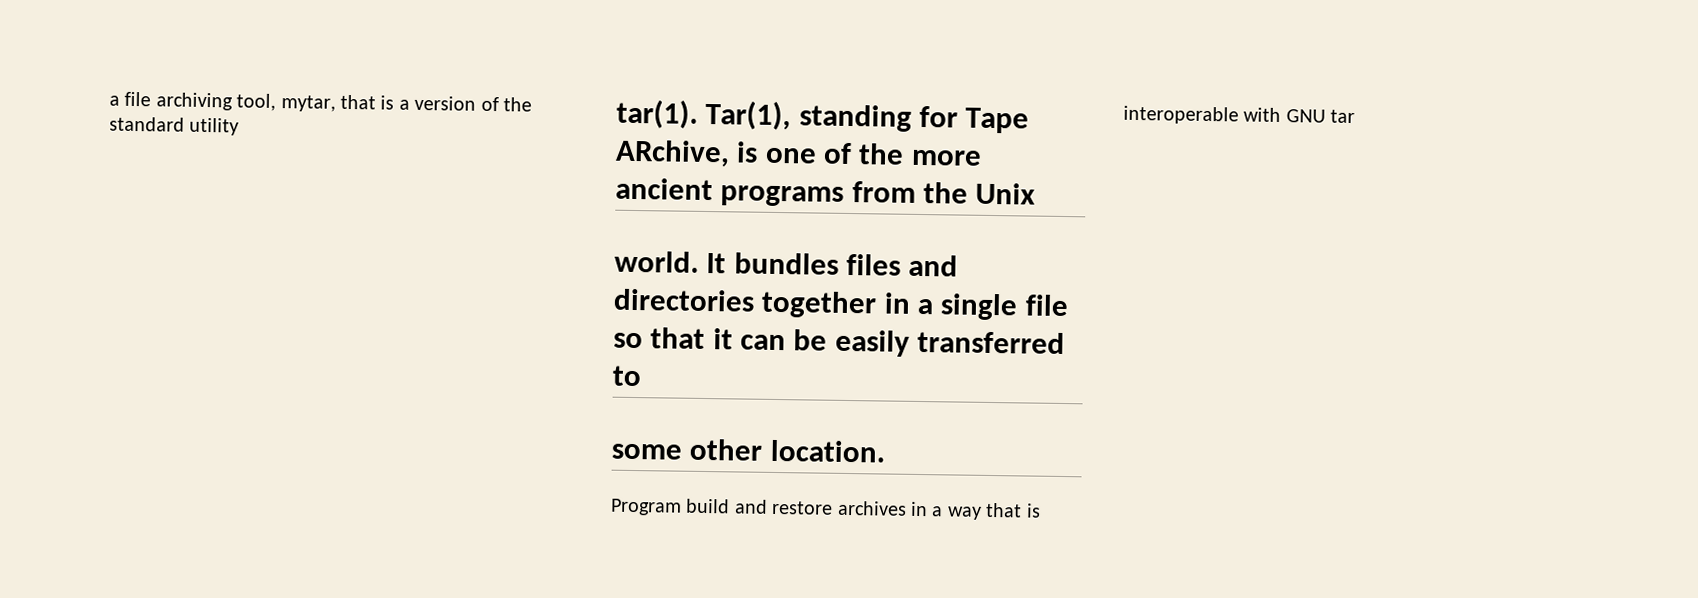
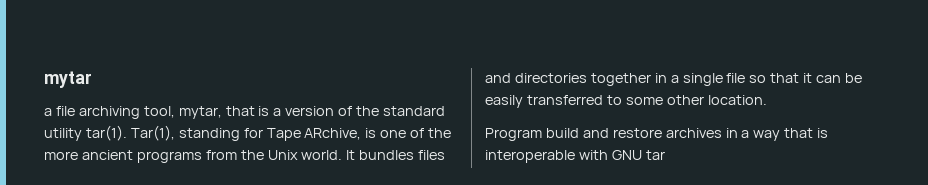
(109, 100) none -> [44,71,92,88] mytar //
(240, 126) // -> (82, 134) none
(1036, 193) // -> (298, 155) none
(642, 376) // -> (622, 100) none

